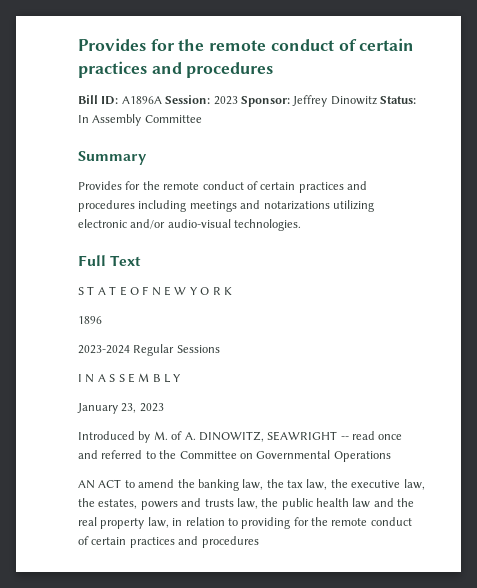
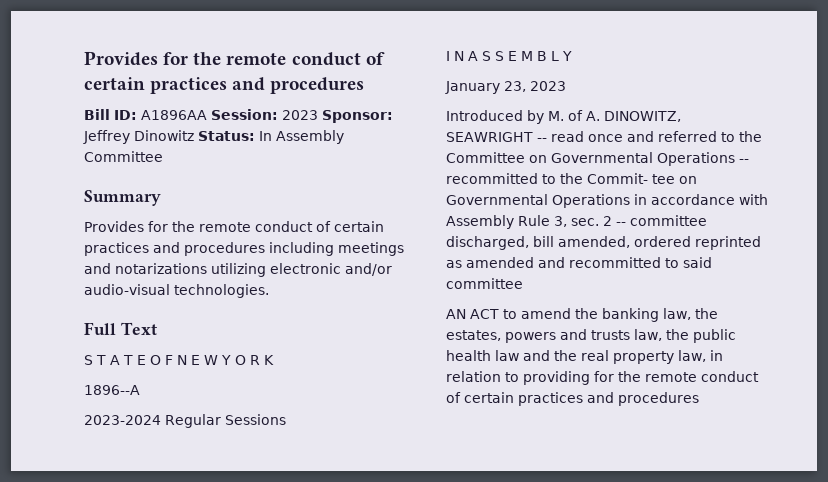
[121,96,162,104] A1896A -> [141,110,207,120] A1896AA
[78,316,102,324] 1896 -> [84,385,140,395] 1896--A
(391, 456) none -> [739,159,749,163] [446,173,697,184] [446,194,768,208] [446,215,707,229] [446,236,761,250] [446,257,712,268] [446,278,523,289] -- recommitted to the Commit- tee on Governmental Operations in accordance with Assembly Rule 3, sec. 2 -- committee discharged, bill amended, ordered reprinted as amended and recommitted to said committee
[287,479,425,490] [78,498,95,507] tax law, the executive law, the -> (718, 313) none

